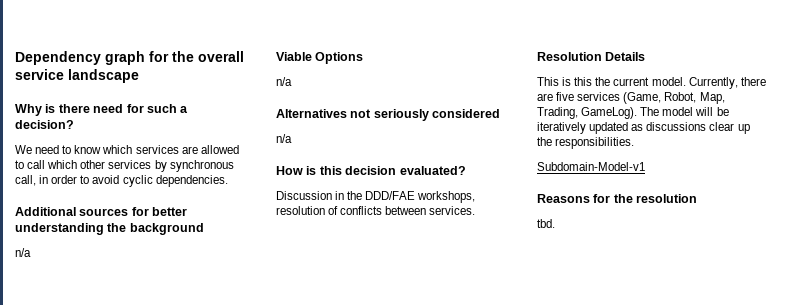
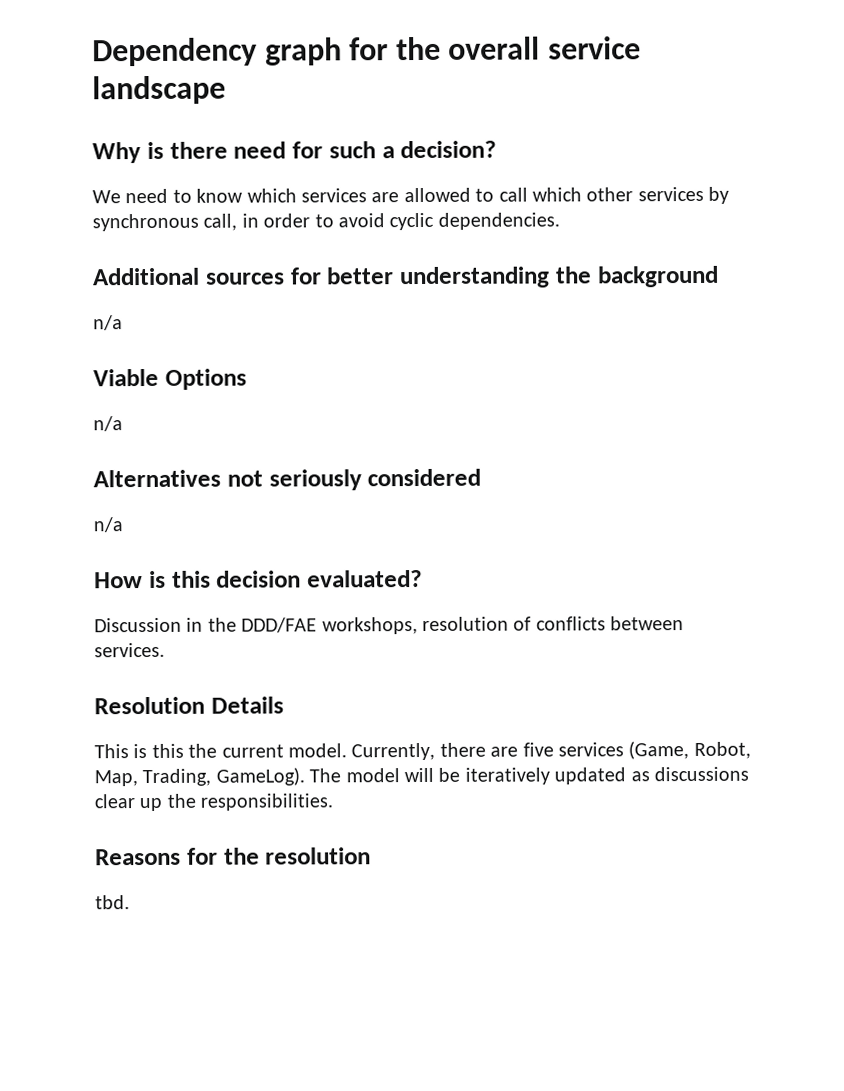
[537,162,645,171] // Subdomain-Model-v1 -> (334, 802) none

